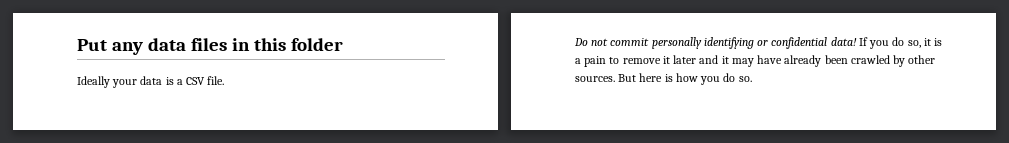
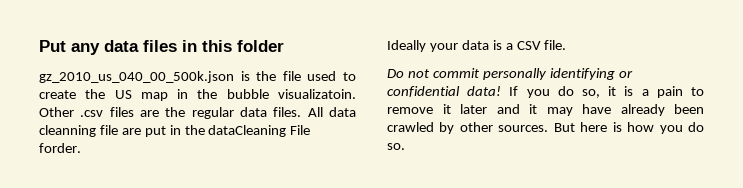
(343, 44) none -> [39,71,356,83] [39,89,356,101] [39,107,356,119] [39,125,311,137] [39,143,81,153] // gz_2010_us_040_00_500k.json is the file used to create the US map in the bubble visualizatoin. Other .csv files are the regular data files. All data cleanning file are put in the dataCleaning File forder.

